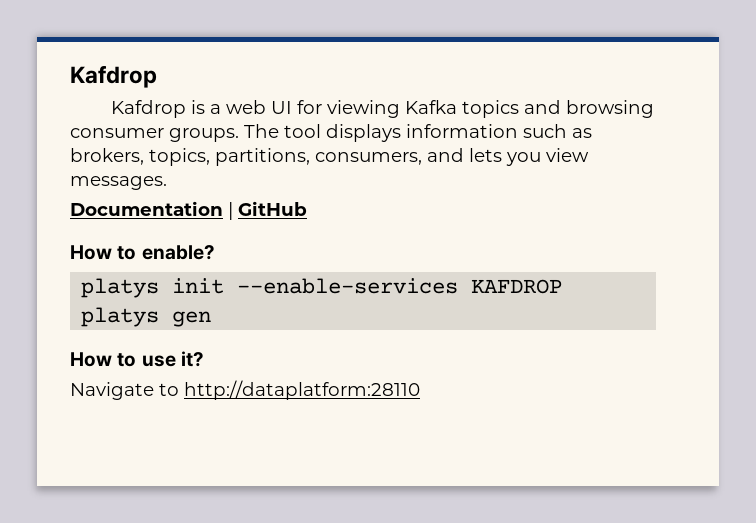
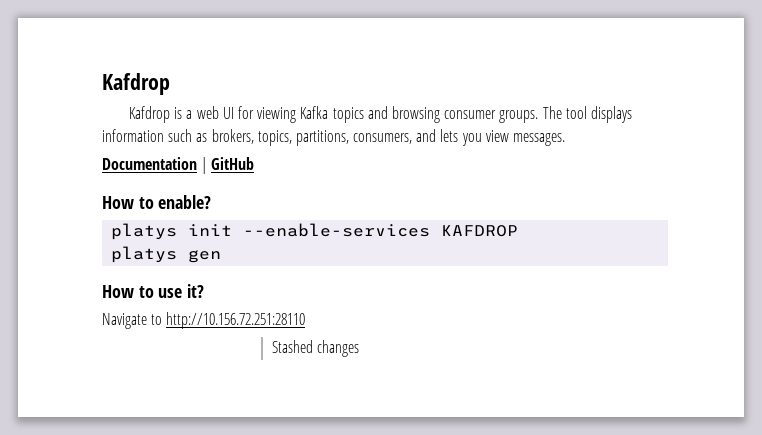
[184,380,420,400] http://dataplatform:28110 -> [166,312,306,329] [271,340,359,357] http://10.156.72.251:28110 // Stashed changes

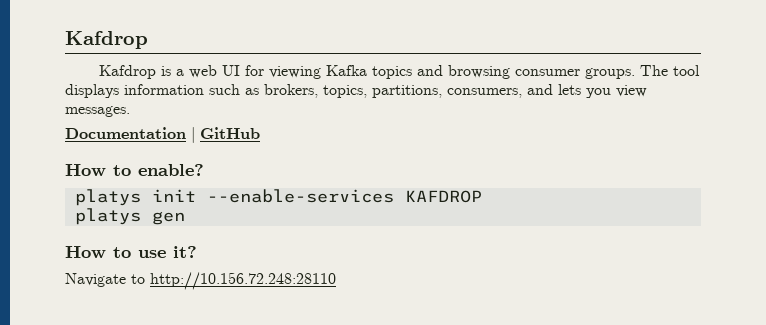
[166,312,306,329] [271,340,359,357] http://10.156.72.251:28110 // Stashed changes -> [150,272,336,290] http://10.156.72.248:28110

